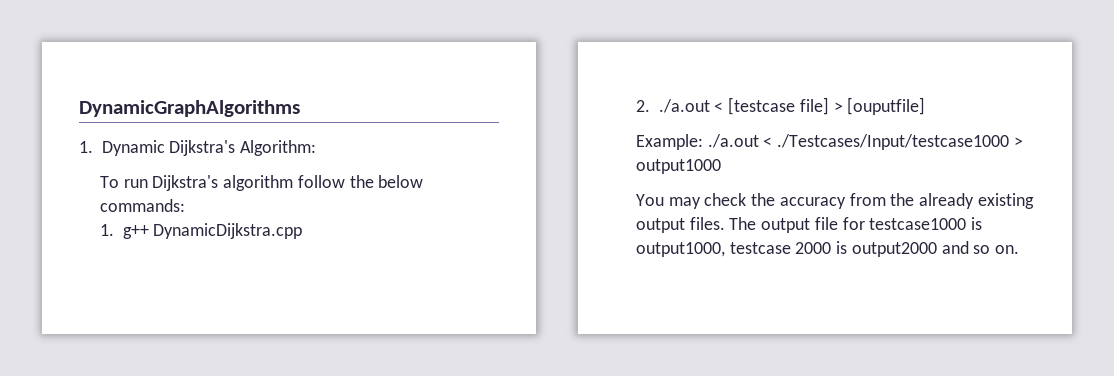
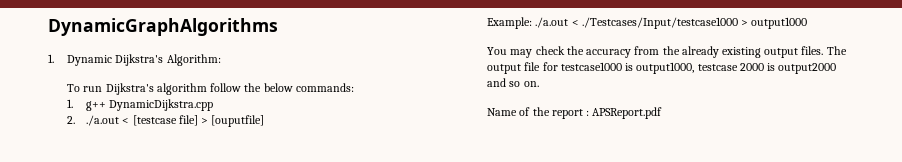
(1020, 249) none -> [487,107,663,119] // Name of the report : APSReport.pdf

